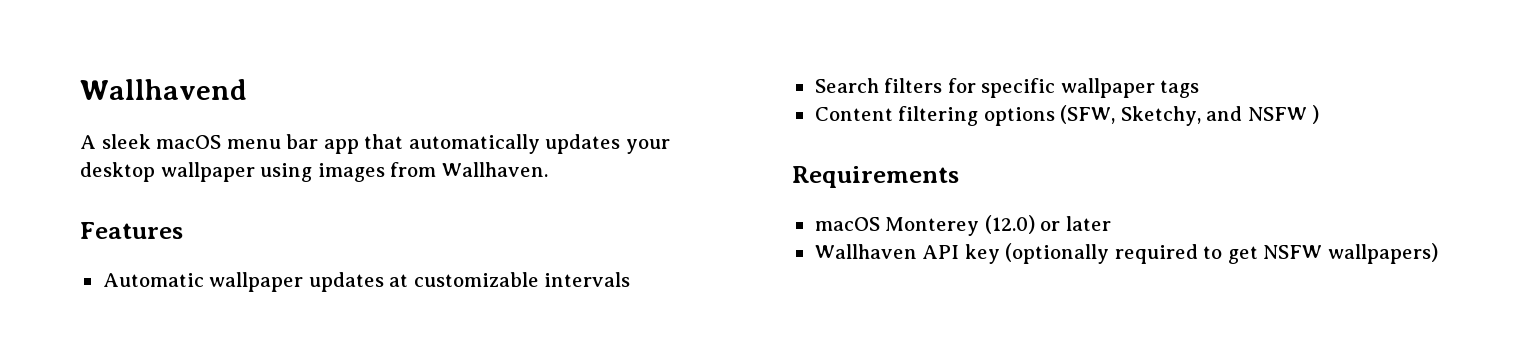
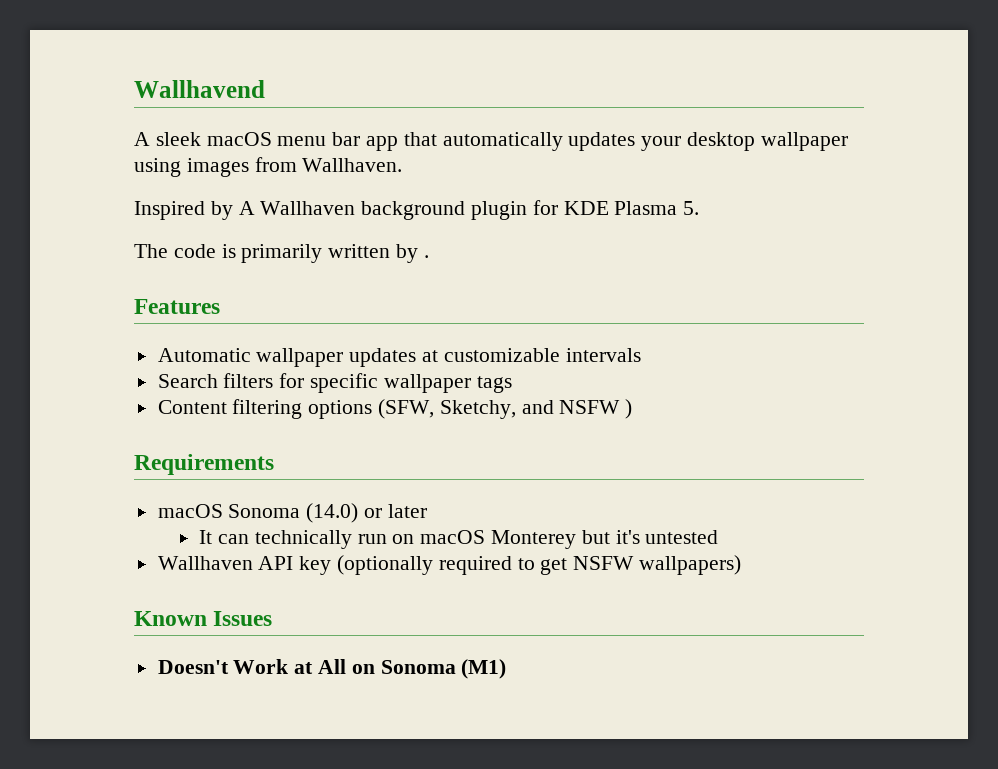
(548, 169) none -> [134,200,700,220] [134,244,429,263] // Inspired by A Wallhaven background plugin for KDE Plasma 5. // The code is primarily written by .
[885,215,1035,236] Monterey (12.0) -> [228,503,359,523] Sonoma (14.0)
(1111, 223) none -> [199,530,719,549] // It can technically run on macOS Monterey but it's untested
(1438, 253) none -> [134,611,273,626] [157,659,507,679] // Known Issues // Doesn't Work at All on Sonoma (M1)

